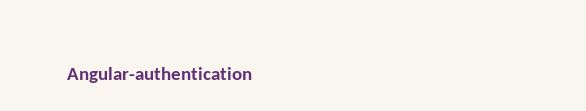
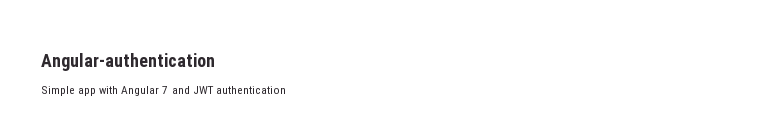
(252, 75) none -> [41,86,286,96] // Simple app with Angular 7 and JWT authentication

